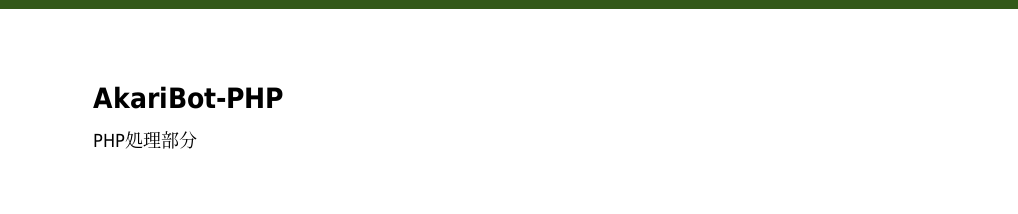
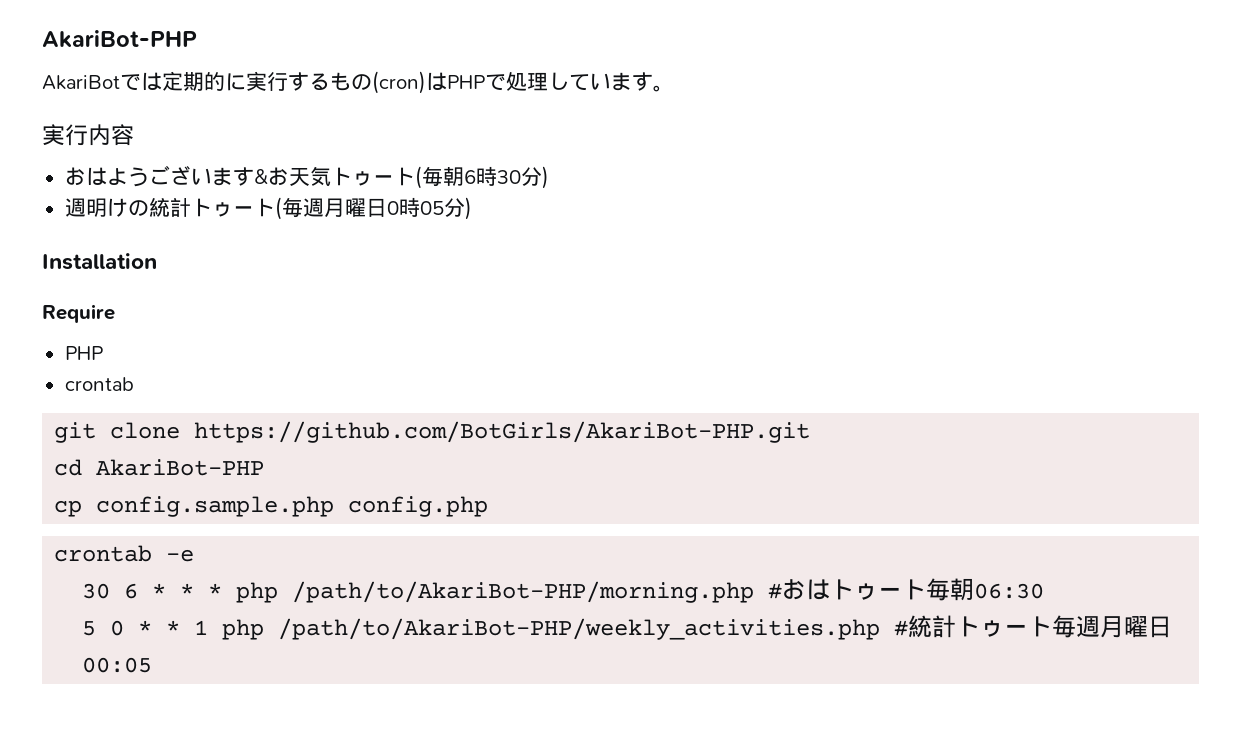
[93,86,283,109] [93,131,197,149] AkariBot-PHP // PHP処理部分 -> [42,30,197,48] [42,71,674,94] [42,124,134,146] [64,165,549,189] [64,197,472,220] [42,253,157,270] [42,304,115,323] [64,346,103,360] [64,377,134,391] [54,421,811,443] [54,459,265,476] [54,496,489,517] [54,545,195,562] [82,578,1045,603] [82,615,1173,640] [82,657,153,673] AkariBot-PHP // AkariBotでは定期的に実行するもの(cron)はPHPで処理しています。 // 実行内容 // おはようございます&お天気トゥート(毎朝6時30分) // 週明けの統計トゥート(毎週月曜日0時05分) // Installation // Require // PHP // crontab // git clone https://github.com/BotGirls/AkariBot-PHP.git // cd AkariBot-PHP // cp config.sample.php config.php // crontab -e // 30 6 * * * php /path/to/AkariBot-PHP/morning.php #おはトゥート毎朝06:30 // 5 0 * * 1 php /path/to/AkariBot-PHP/weekly_activities.php #統計トゥート毎週月曜日00:05

